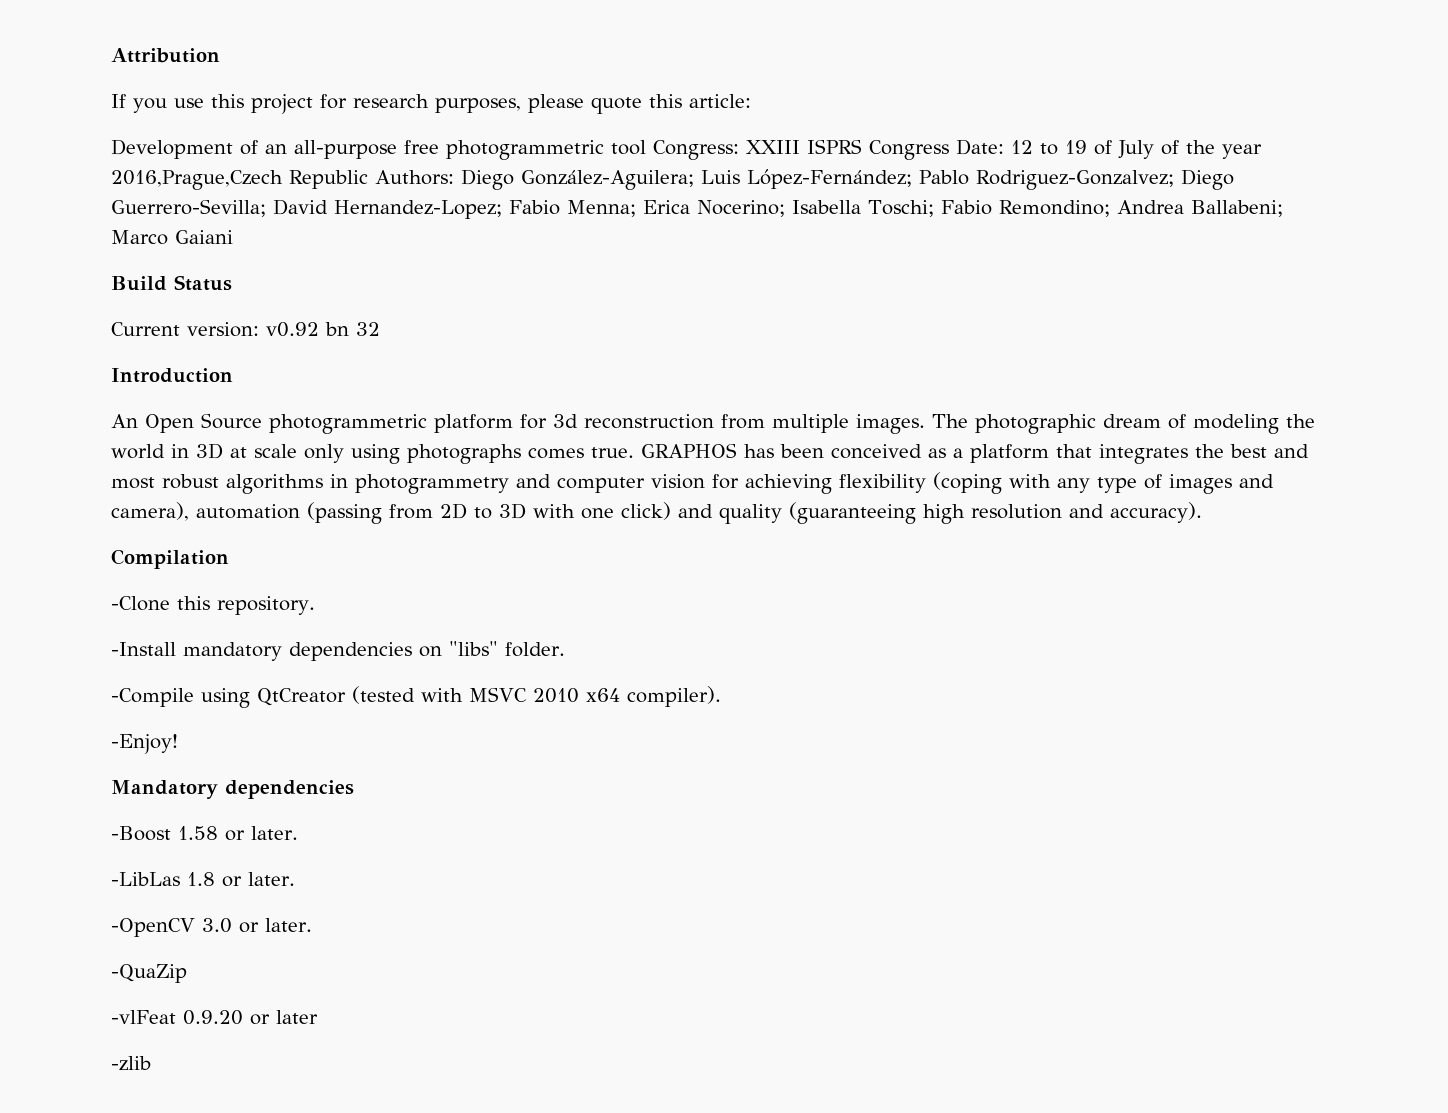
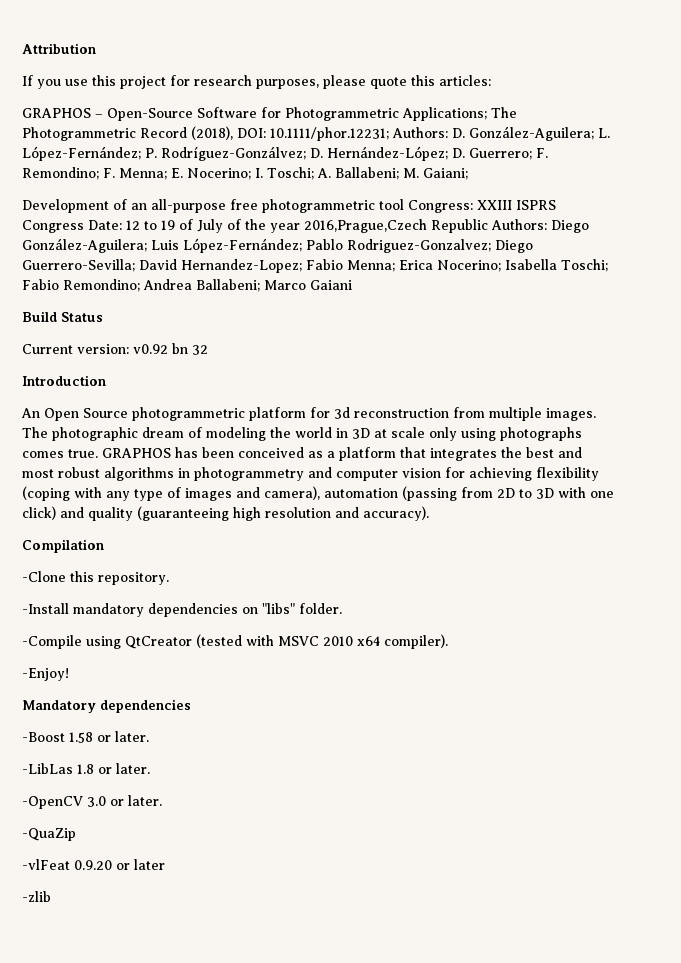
[689,94,751,108] article: -> [439,75,491,86] [22,107,517,121] [22,126,610,141] [22,146,548,161] [22,167,468,180] articles: // GRAPHOS – Open-Source Software for Photogrammetric Applications; The Photogrammetric Record (2018), DOI: 10.1111/phor.12231; Authors: D. González-Aguilera; L. López-Fernández; P. Rodríguez-Gonzálvez; D. Hernández-López; D. Guerrero; F. Remondino; F. Menna; E. Nocerino; I. Toschi; A. Ballabeni; M. Gaiani;

